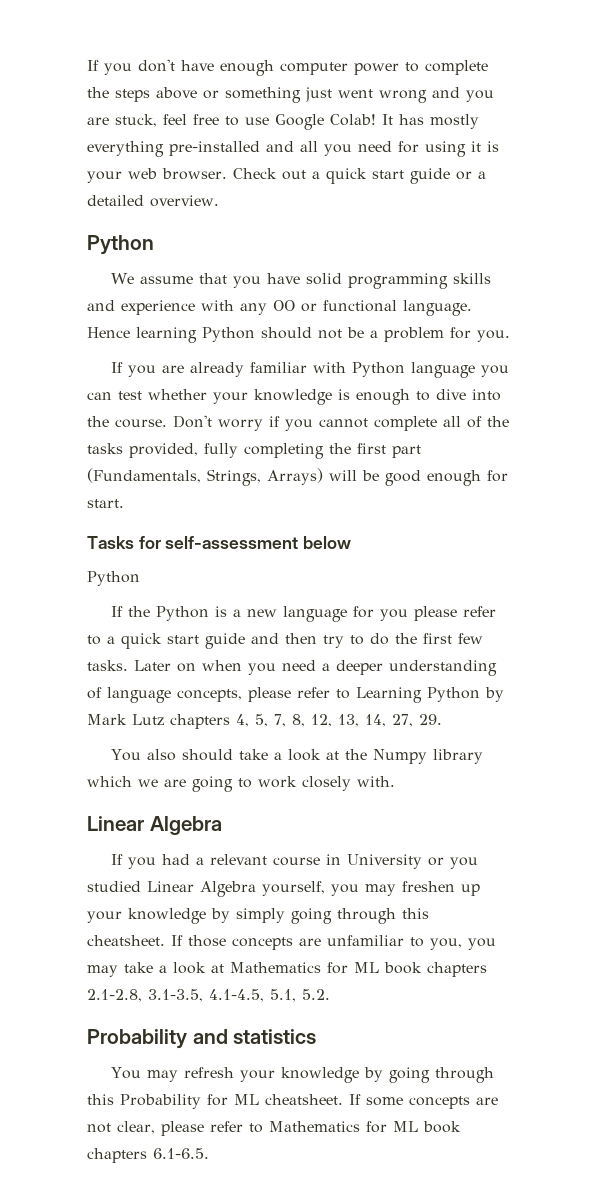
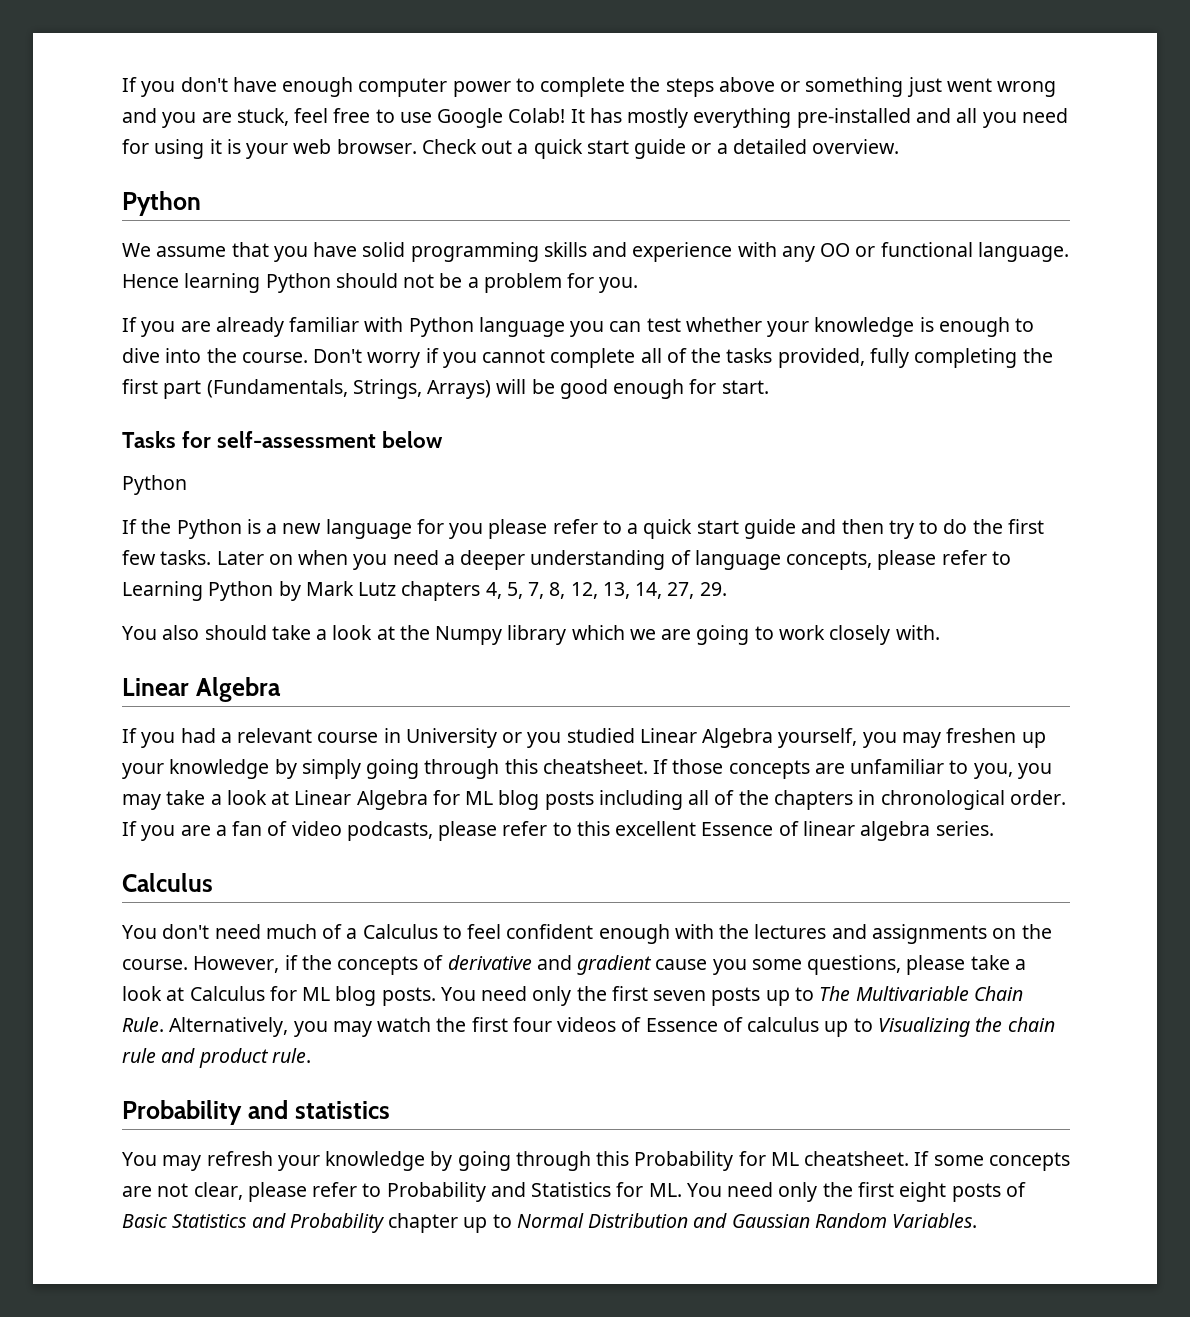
[230,962,487,977] [87,989,330,1002] Mathematics for ML book chapters 2.1-2.8, 3.1-3.5, 4.1-4.5, 5.1, 5.2. -> [294,790,1066,810] [122,821,994,841] [122,873,213,892] [122,924,1052,944] [122,955,1026,975] [122,986,1023,1006] [122,1017,1055,1037] [122,1048,311,1068] Linear Algebra for ML blog posts including all of the chapters in chronological order. If you are a fan of video podcasts, please refer to this excellent Essence of linear algebra series. // Calculus // You don't need much of a Calculus to feel confident enough with the lectures and assignments on the course. However, if the concepts of derivative and gradient cause you some questions, please take a look at Calculus for ML blog posts. You need only the first seven posts up to The Multivariable Chain Rule. Alternatively, you may watch the first four videos of Essence of calculus up to Visualizing the chain rule and product rule.
[269,1121,461,1133] [87,1148,209,1163] Mathematics for ML book chapters 6.1-6.5. -> [386,1182,1026,1202] [122,1213,978,1233] Probability and Statistics for ML. You need only the first eight posts of Basic Statistics and Probability chapter up to Normal Distribution and Gaussian Random Variables.

